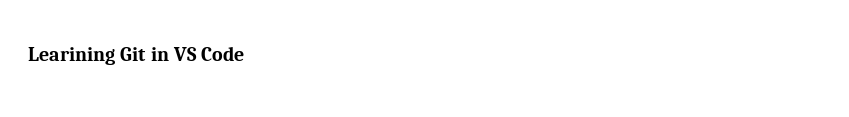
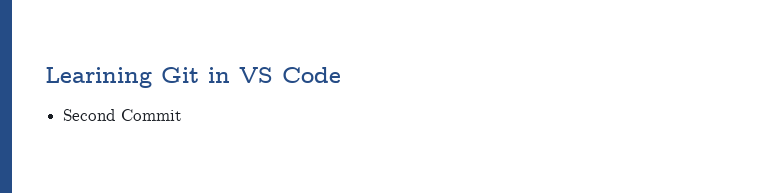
(245, 53) none -> [63,109,183,121] // Second Commit

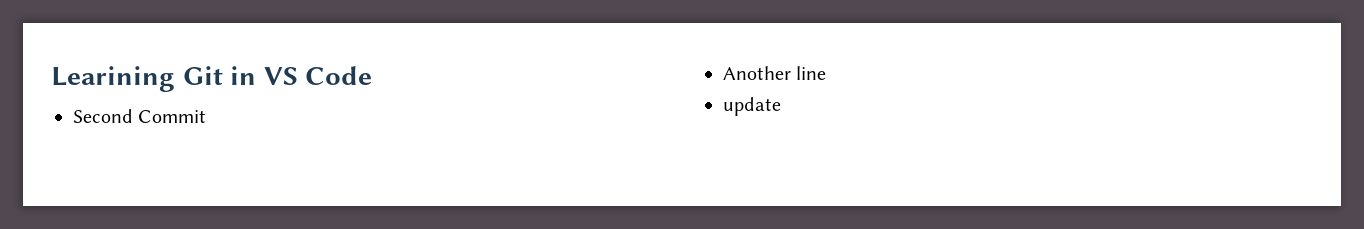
(183, 115) none -> [723,66,827,80] [723,97,781,116] // Another line // update

